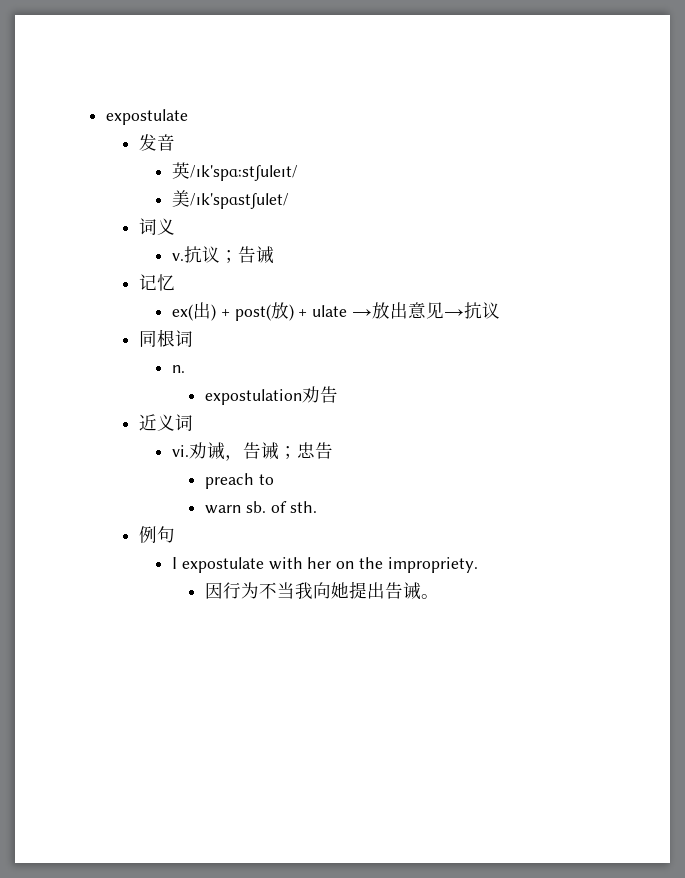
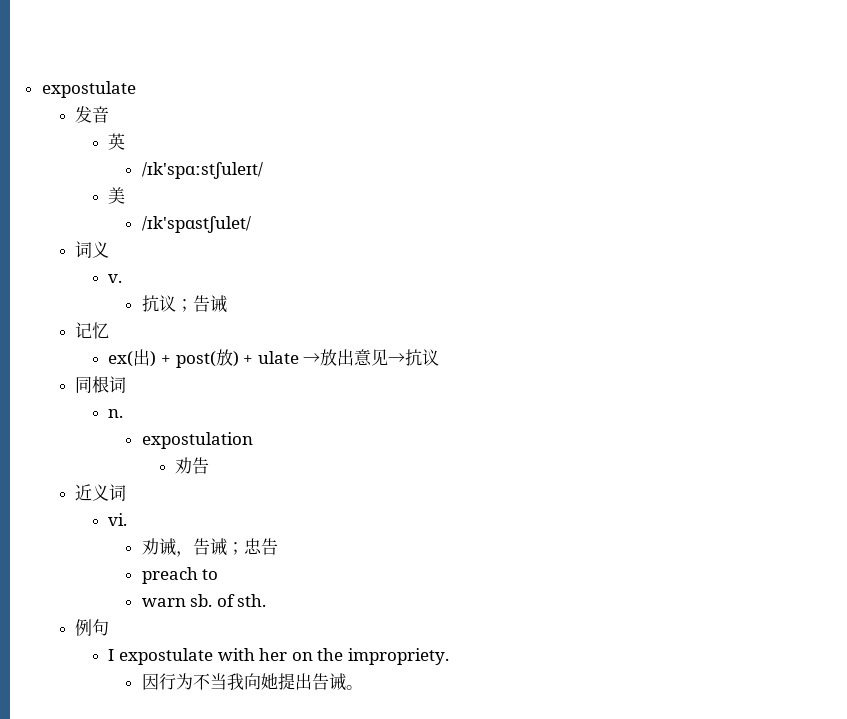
(191, 170) none -> (126, 141) //
(191, 198) none -> (126, 195) //
(185, 257) none -> (123, 278) //
(303, 397) none -> (253, 440) //
(190, 451) none -> (128, 519) //

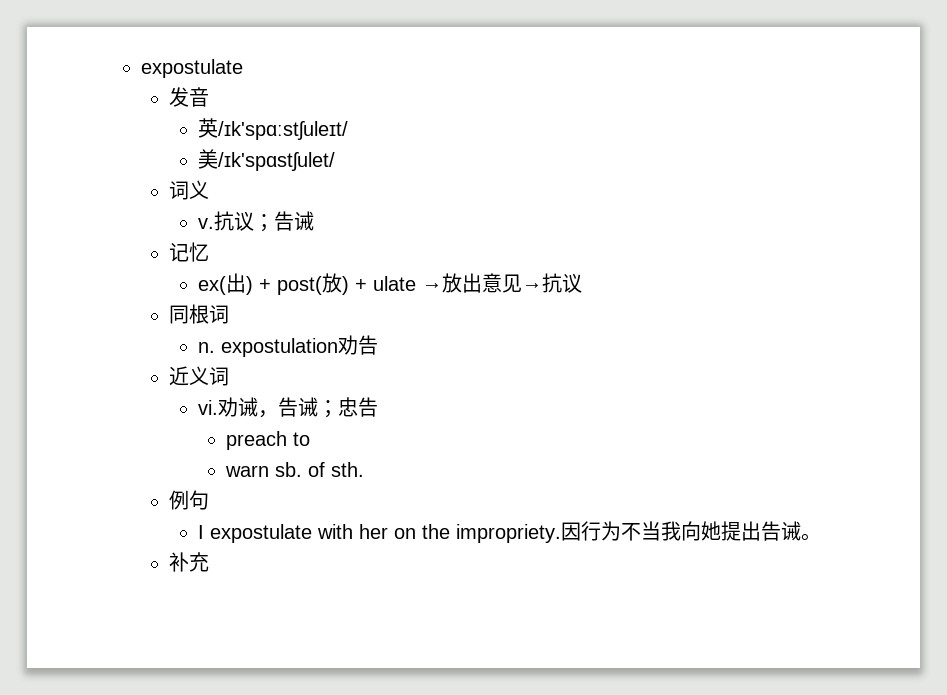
(126, 141) // -> (218, 128) none
(126, 195) // -> (218, 159) none
(123, 278) // -> (214, 223) none
(124, 413) // -> (215, 347) none
(253, 440) // -> (338, 347) none
(128, 519) // -> (218, 407) none
(449, 656) // -> (561, 533) none
(363, 687) none -> [169,552,210,572] // 补充

